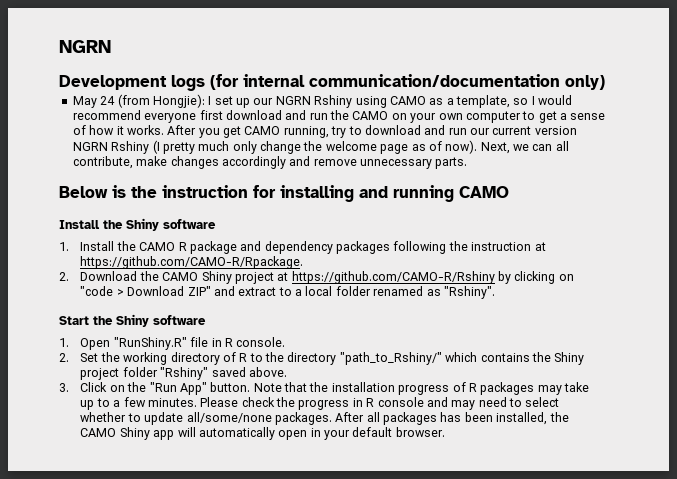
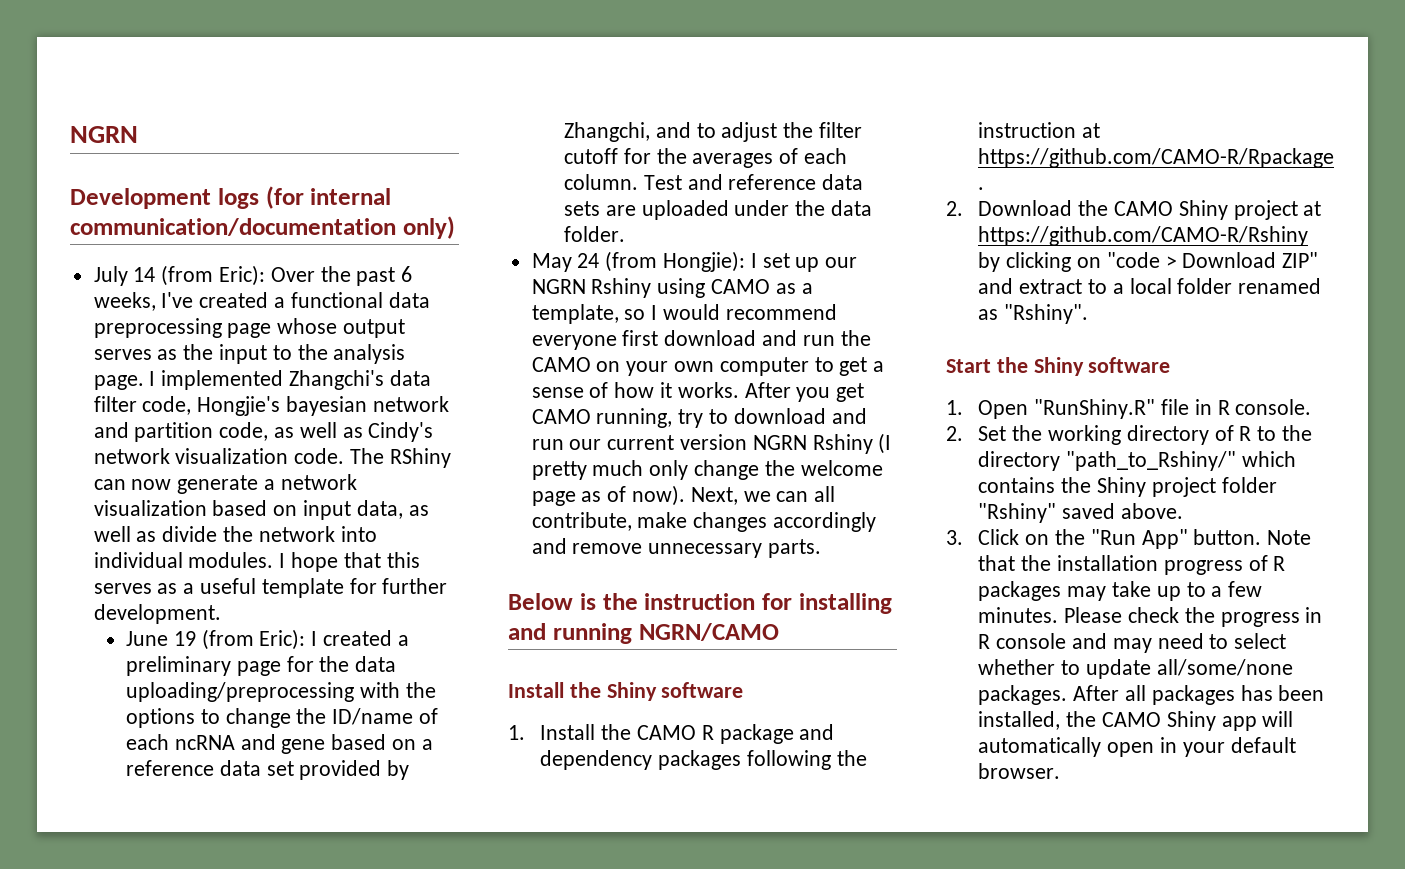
(605, 82) none -> [93,265,413,286] [93,292,430,311] [93,318,406,338] [93,344,406,364] [93,370,431,390] [93,396,449,416] [93,422,434,442] [93,448,451,468] [93,474,357,494] [93,500,429,520] [93,526,377,542] [93,552,420,572] [93,578,448,598] [93,604,221,624] [125,629,409,650] [125,656,397,676] [125,682,436,702] [125,708,438,728] [125,734,433,754] [125,760,410,780] [563,122,862,142] [563,148,847,168] [563,174,864,190] [563,200,872,220] [563,226,625,242] // July 14 (from Eric): Over the past 6 weeks, I've created a functional data preprocessing page whose output serves as the input to the analysis page. I implemented Zhangchi's data filter code, Hongjie's bayesian network and partition code, as well as Cindy's network visualization code. The RShiny can now generate a network visualization based on input data, as well as divide the network into individual modules. I hope that this serves as a useful template for further development. // June 19 (from Eric): I created a preliminary page for the data uploading/preprocessing with the options to change the ID/name of each ncRNA and gene based on a reference data set provided by Zhangchi, and to adjust the filter cutoff for the averages of each column. Test and reference data sets are uploaded under the data folder.
[459,186,509,198] CAMO -> [638,623,779,641] NGRN/CAMO

